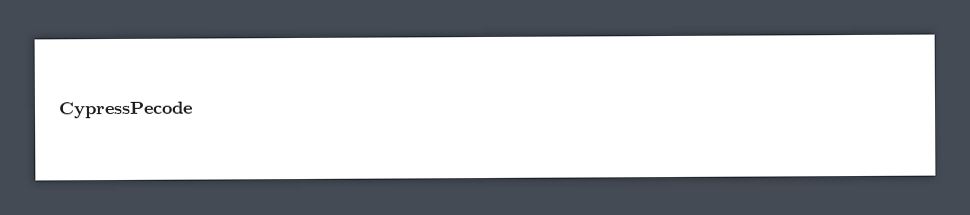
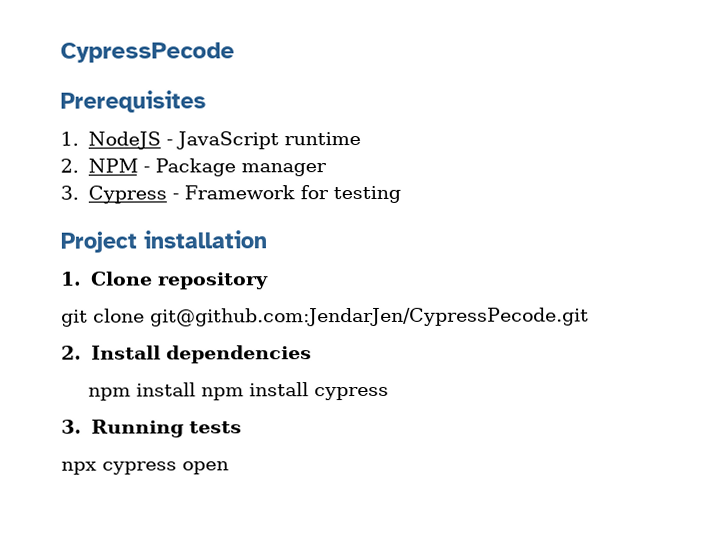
(193, 110) none -> [60,90,206,113] [60,131,361,150] [60,158,328,177] [60,185,401,204] [60,230,267,253] [60,271,269,290] [61,307,589,327] [61,345,312,364] [87,382,389,401] [61,419,242,438] [61,461,229,475] // Prerequisites // 1. NodeJS - JavaScript runtime // 2. NPM - Package manager // 3. Cypress - Framework for testing // Project installation // 1. Clone repository // git clone git@github.com:JendarJen/CypressPecode.git // 2. Install dependencies // npm install npm install cypress // 3. Running tests // npx cypress open

